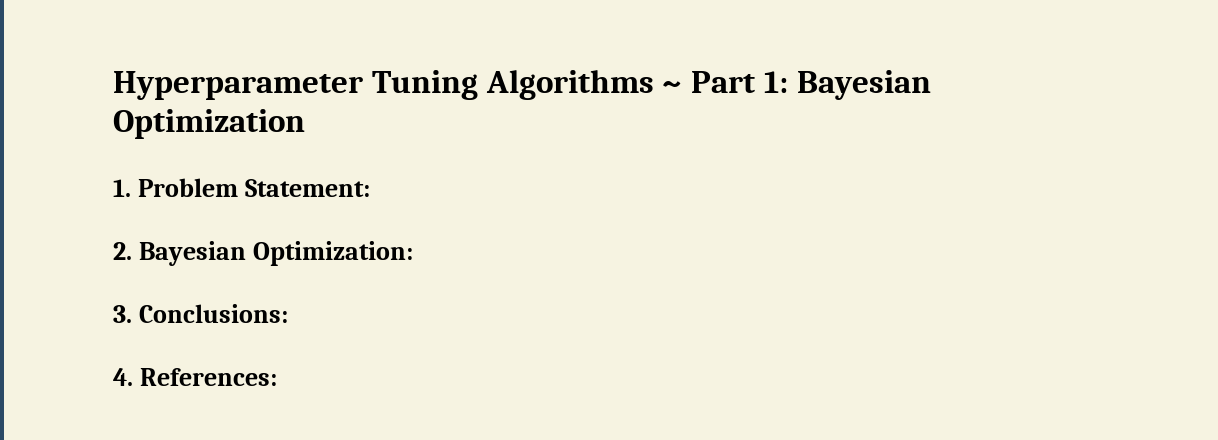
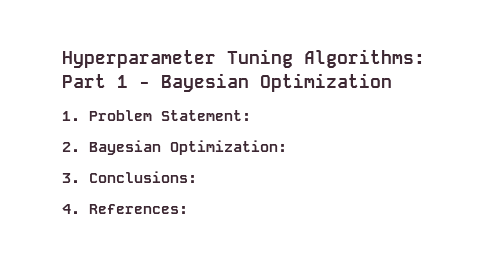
[485,70,788,100] Algorithms ~ Part 1: -> [304,49,425,68] [62,74,150,88] Algorithms: Part 1 -

